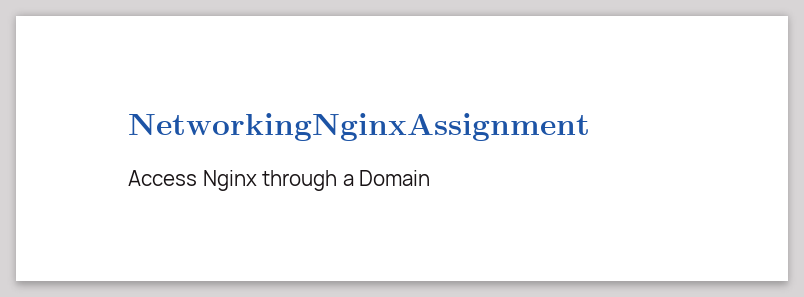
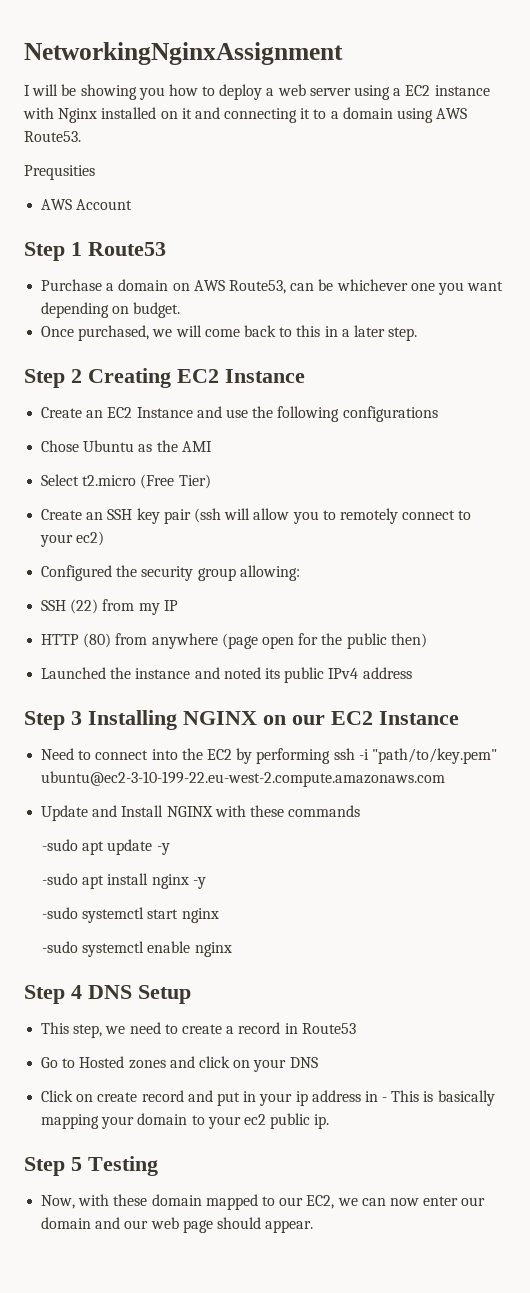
[128,170,431,191] Access Nginx through a Domain -> [24,84,490,100] [23,107,468,123] [24,131,81,142] [24,165,95,180] [41,199,133,210] [24,242,166,261] [41,279,504,295] [41,302,181,318] [41,325,418,341] [24,368,305,388] [41,406,438,422] [41,440,212,452] [41,474,211,489] [41,508,472,524] [40,531,105,547] [41,565,300,581] [41,599,178,615] [41,633,427,649] [41,667,412,683] [24,710,459,730] [41,748,497,764] [41,771,446,787] [41,805,361,821] [41,839,170,855] [41,873,206,889] [41,907,219,923] [41,941,232,957] [24,985,191,1004] [41,1022,356,1038] [41,1056,318,1072] [41,1090,495,1106] [41,1113,330,1129] [24,1156,158,1176] [41,1194,486,1210] [41,1217,314,1233] I will be showing you how to deploy a web server using a EC2 instance with Nginx installed on it and connecting it to a domain using AWS Route53. // Prequsities // AWS Account // Step 1 Route53 // Purchase a domain on AWS Route53, can be whichever one you want depending on budget. // Once purchased, we will come back to this in a later step. // Step 2 Creating EC2 Instance // Create an EC2 Instance and use the following configurations // Chose Ubuntu as the AMI // Select t2.micro (Free Tier) // Create an SSH key pair (ssh will allow you to remotely connect to your ec2) // Configured the security group allowing: // SSH (22) from my IP // HTTP (80) from anywhere (page open for the public then) // Launched the instance and noted its public IPv4 address // Step 3 Installing NGINX on our EC2 Instance // Need to connect into the EC2 by performing ssh -i "path/to/key.pem" ubuntu@ec2-3-10-199-22.eu-west-2.compute.amazonaws.com // Update and Install NGINX with these commands // -sudo apt update -y // -sudo apt install nginx -y // -sudo systemctl start nginx // -sudo systemctl enable nginx // Step 4 DNS Setup // This step, we need to create a record in Route53 // Go to Hosted zones and click on your DNS // Click on create record and put in your ip address in - This is basically mapping your domain to your ec2 public ip. // Step 5 Testing // Now, with these domain mapped to our EC2, we can now enter our domain and our web page should appear.

